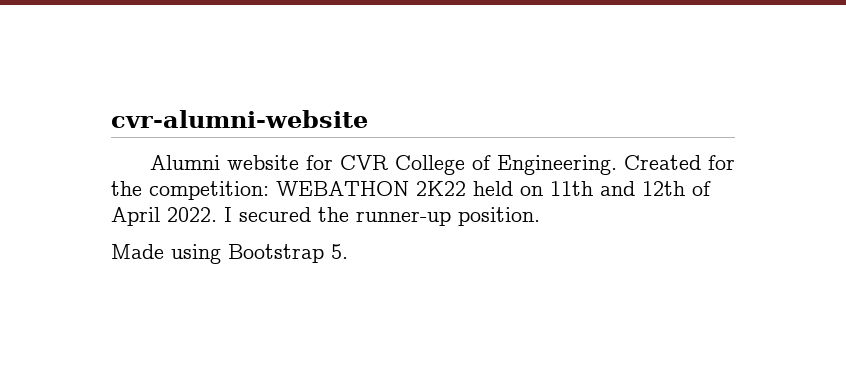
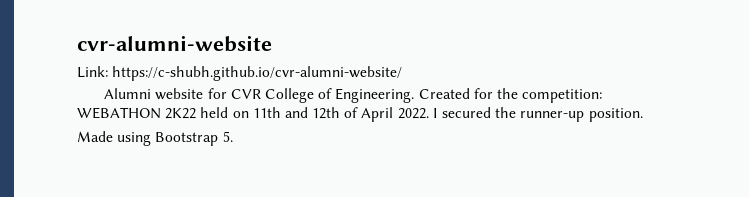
(368, 119) none -> [77,66,403,81] // Link: https://c-shubh.github.io/cvr-alumni-website/

